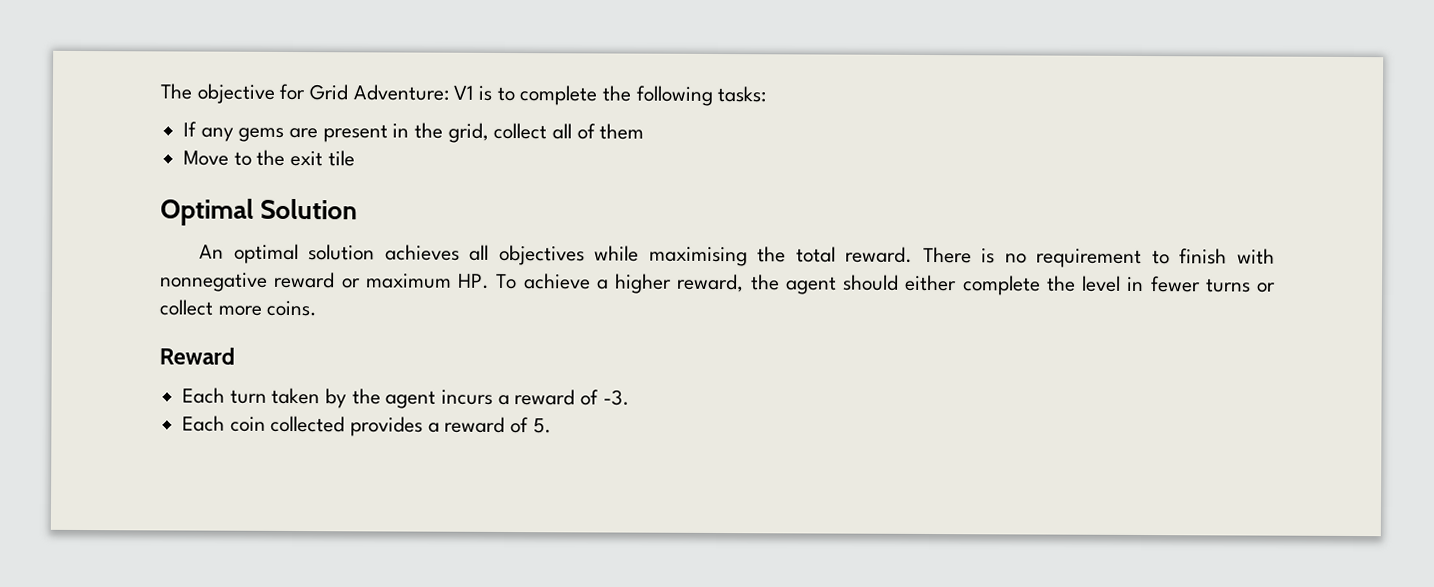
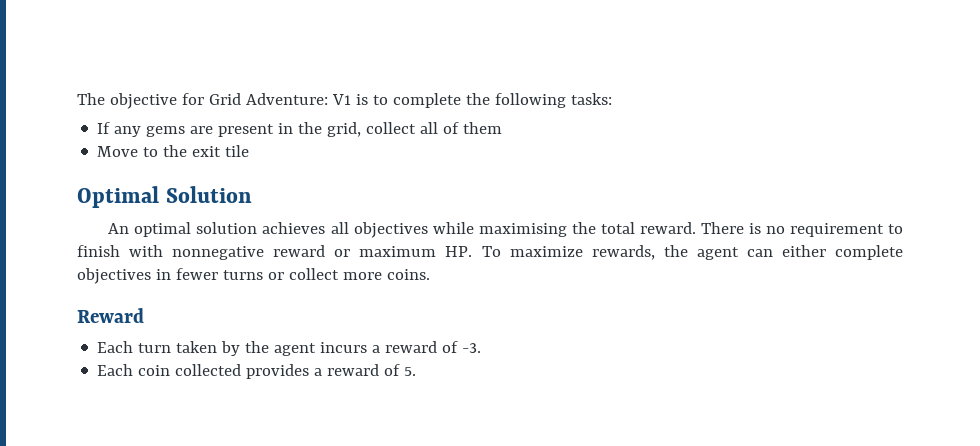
[523,273,899,295] achieve a higher reward, the agent should -> [509,245,773,260] maximize rewards, the agent can
[1046,275,1121,292] the level -> [77,268,151,284] objectives

